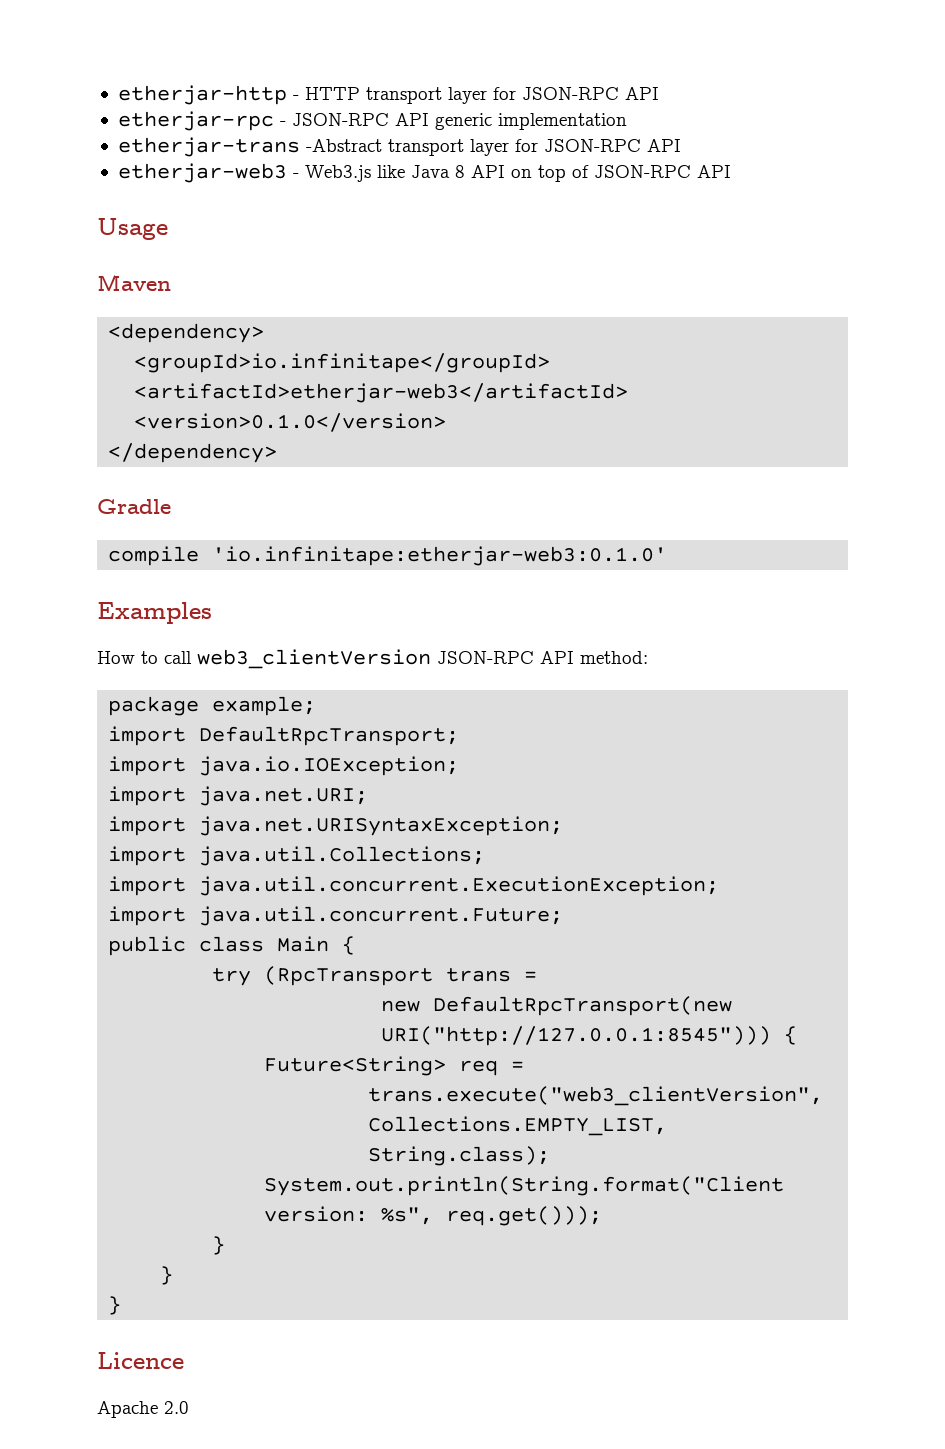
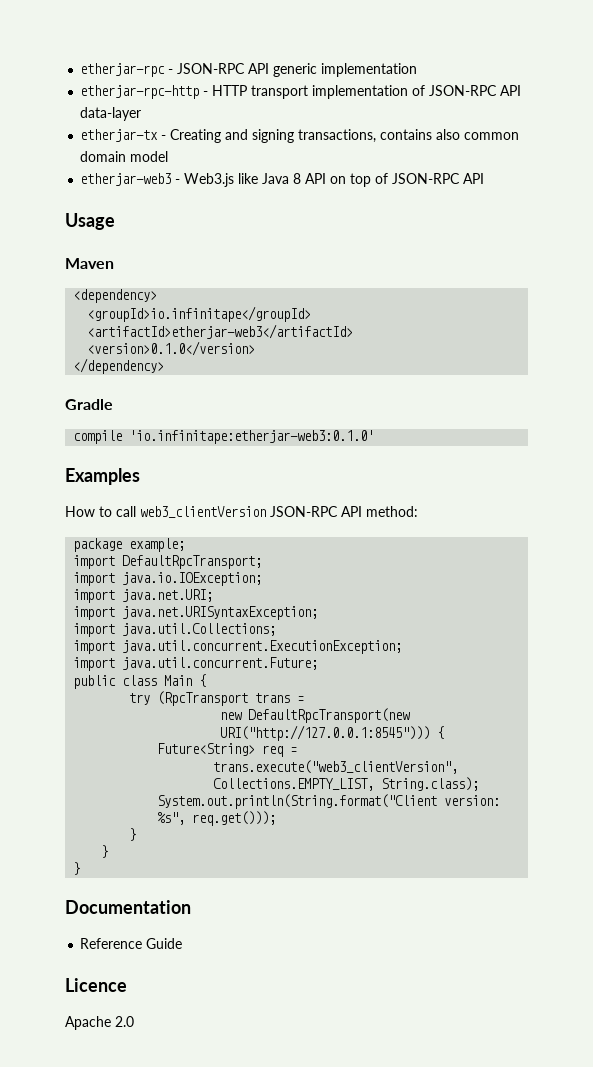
[117,85,659,105] etherjar-http - HTTP transport layer for JSON-RPC API // -> (80, 70) none
[117,137,681,157] etherjar-trans -Abstract transport layer for JSON-RPC API -> [80,85,522,99] [80,107,142,121] [80,129,520,143] [80,151,169,162] etherjar-rpc-http - HTTP transport implementation of JSON-RPC API data-layer // etherjar-tx - Creating and signing transactions, contains also common domain model
(122, 1305) none -> [65,900,191,914] [80,938,183,949] // Documentation // Reference Guide

